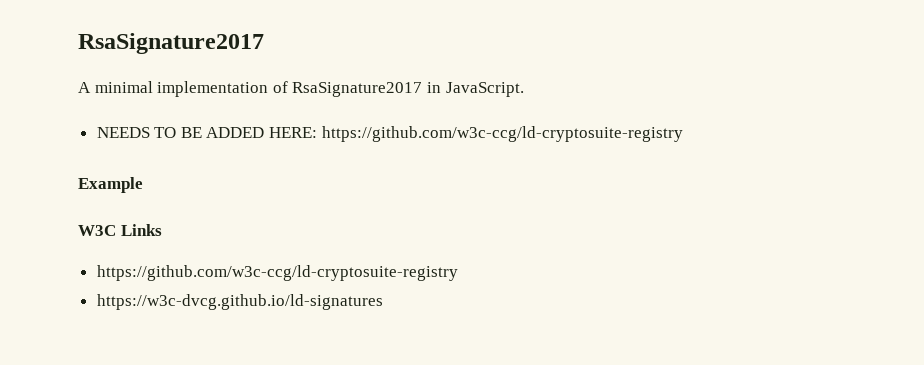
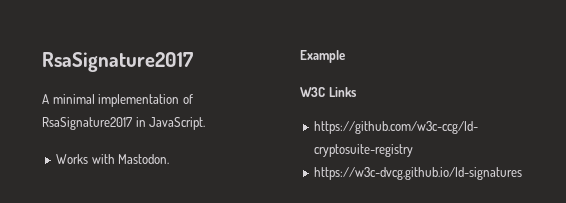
[96,126,683,142] NEEDS TO BE ADDED HERE: https://github.com/w3c-ccg/ld-cryptosuite-registry -> [56,154,170,164] Works with Mastodon.

